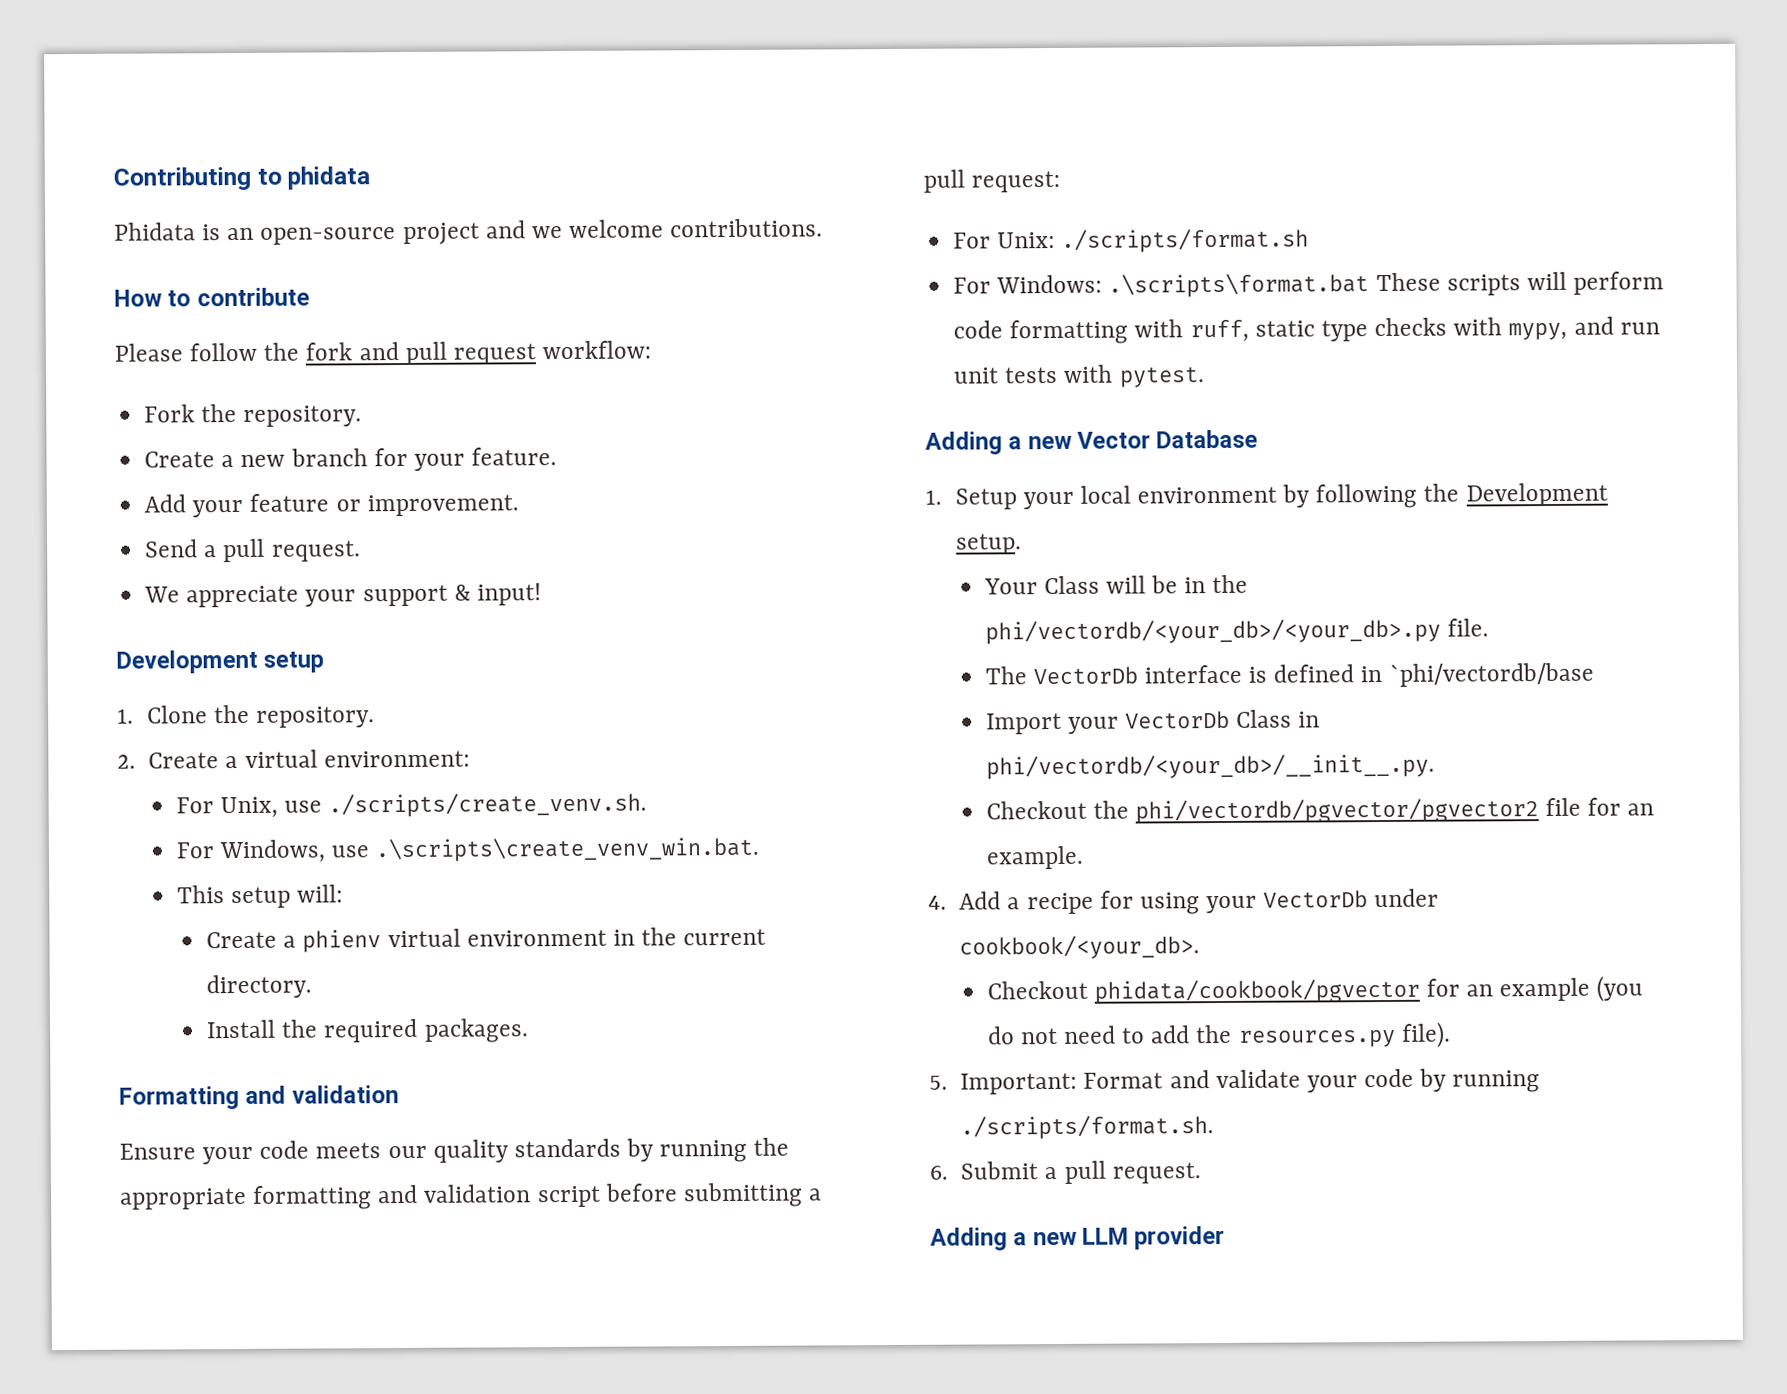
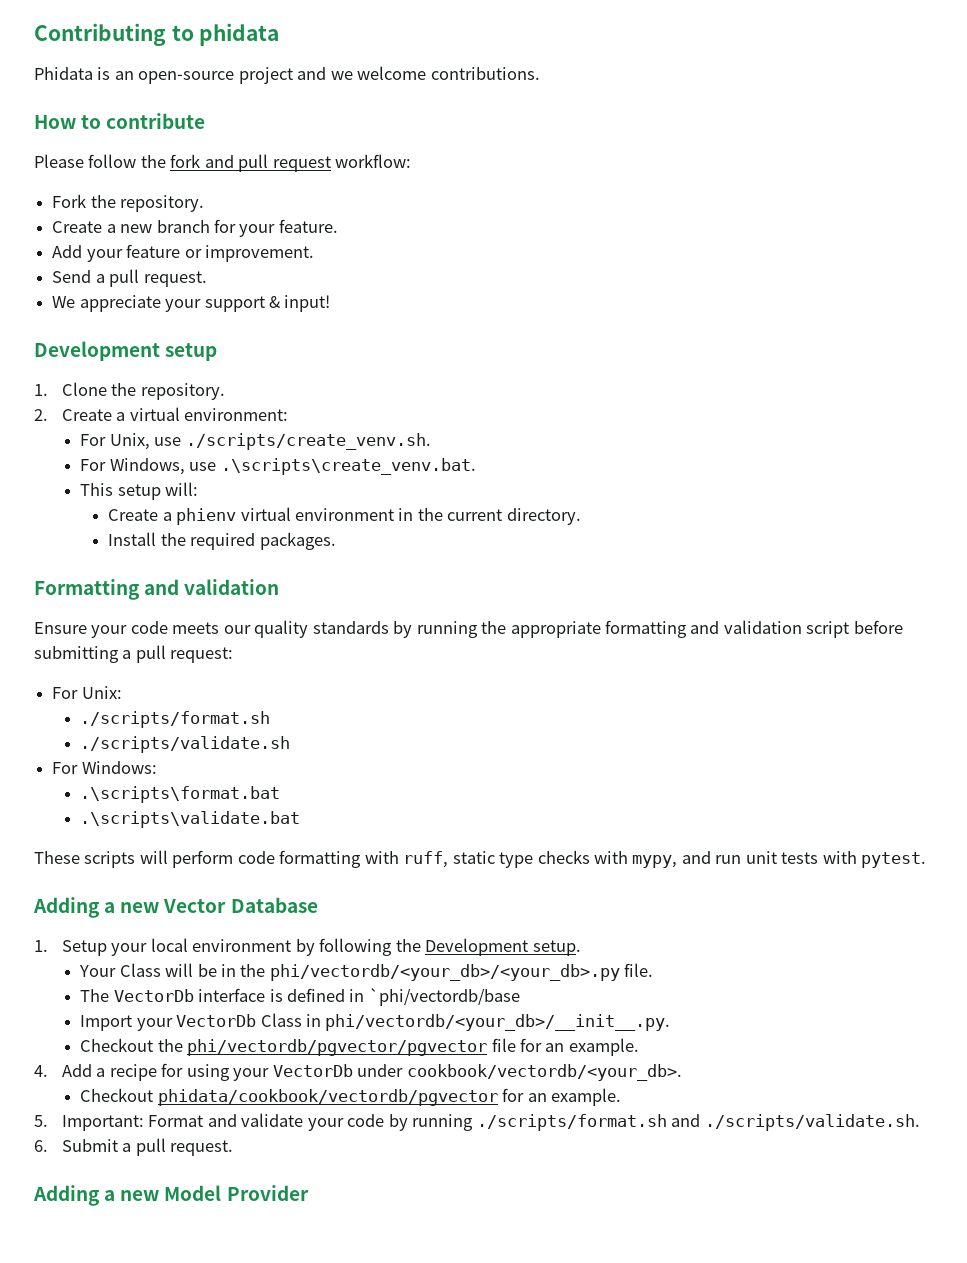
[375,836,760,863] .\scripts\create_venv_win.bat. -> [220,458,476,475] .\scripts\create_venv.bat.
[1061,228,1310,253] ./scripts/format.sh -> [80,711,271,728] [80,736,291,753] // ./scripts/format.sh // ./scripts/validate.sh
(1103, 284) none -> (157, 767) //
(1370, 285) none -> [80,811,301,828] // .\scripts\validate.bat //
[1134,798,1539,824] phi/vectordb/pgvector/pgvector2 -> [187,1039,488,1056] phi/vectordb/pgvector/pgvector
[959,935,1201,960] [986,975,1644,1004] [987,1021,1451,1048] cookbook/<your_db>. // Checkout phidata/cookbook/pgvector for an example (you do not need to add the resources.py file). -> [406,1064,682,1081] [80,1088,621,1106] cookbook/vectordb/<your_db>. // Checkout phidata/cookbook/vectordb/pgvector for an example.
[960,1115,1215,1140] ./scripts/format.sh. -> [476,1114,920,1131] ./scripts/format.sh and ./scripts/validate.sh.
[1082,1225,1226,1250] LLM provider -> [164,1185,309,1201] Model Provider

